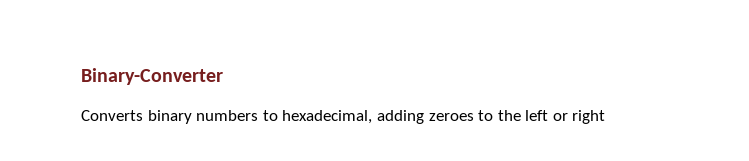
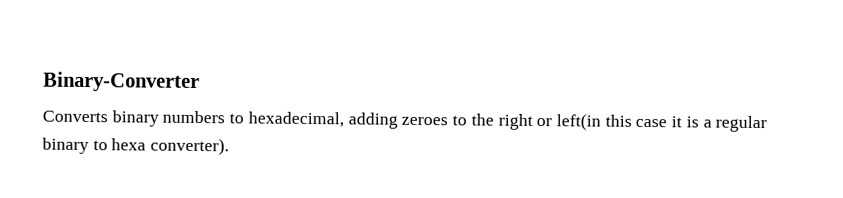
[525,110,606,124] left or right -> [497,113,768,133] [42,137,230,156] right or left(in this case it is a regular binary to hexa converter).

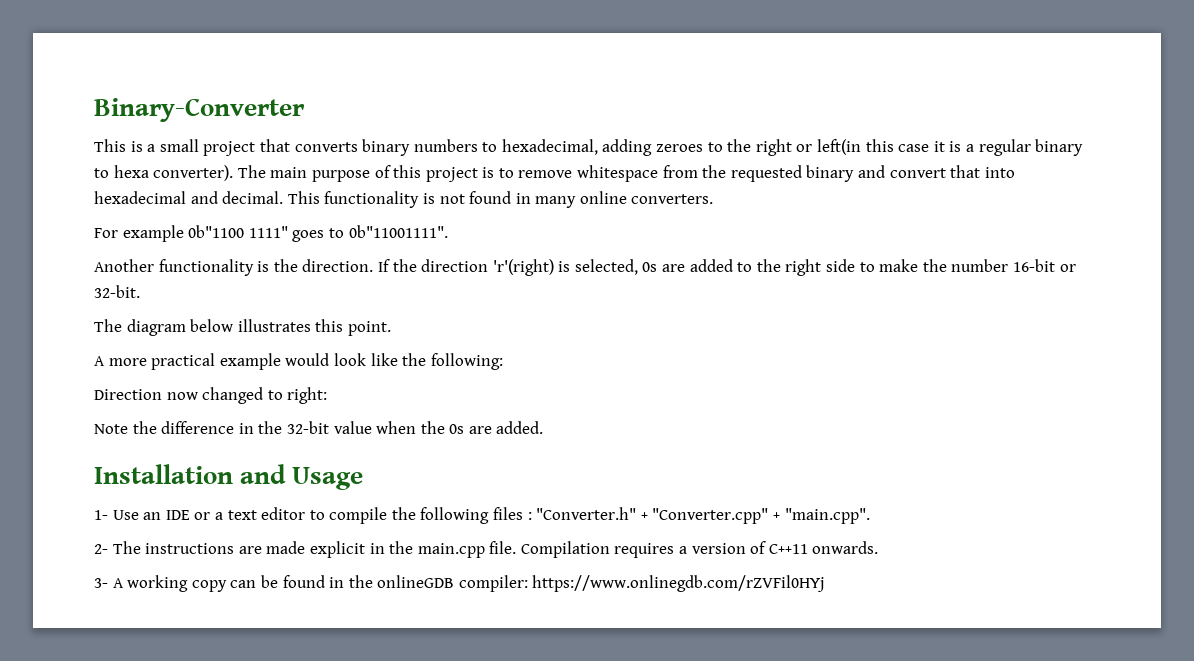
[42,110,108,123] Converts -> [94,139,358,156] This is a small project that converts
(230, 146) none -> [237,165,1015,182] [94,191,714,208] [94,225,448,242] [94,259,1076,276] [94,285,140,298] [94,319,391,336] [94,353,503,370] [94,387,328,404] [94,421,544,434] [94,464,364,490] [94,507,870,524] [94,541,879,558] [94,575,826,592] The main purpose of this project is to remove whitespace from the requested binary and convert that into hexadecimal and decimal. This functionality is not found in many online converters. // For example 0b"1100 1111" goes to 0b"11001111". // Another functionality is the direction. If the direction 'r'(right) is selected, 0s are added to the right side to make the number 16-bit or 32-bit. // The diagram below illustrates this point. // A more practical example would look like the following: // Direction now changed to right: // Note the difference in the 32-bit value when the 0s are added. // Installation and Usage // 1- Use an IDE or a text editor to compile the following files : "Converter.h" + "Converter.cpp" + "main.cpp". // 2- The instructions are made explicit in the main.cpp file. Compilation requires a version of C++11 onwards. // 3- A working copy can be found in the onlineGDB compiler: https://www.onlinegdb.com/rZVFil0HYj

